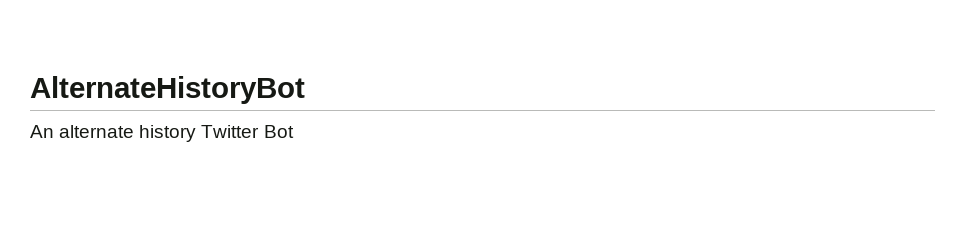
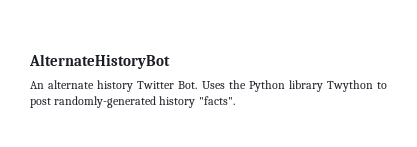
[263,125,294,138] Bot -> [178,80,387,92] [30,96,235,108] Bot. Uses the Python library Twython to post randomly-generated history "facts".

